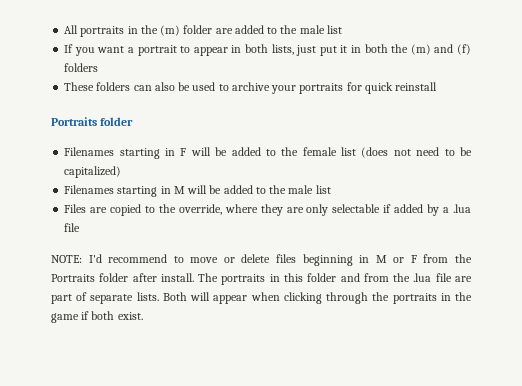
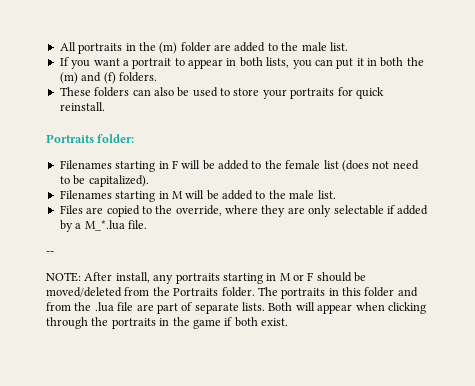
[326,25,342,34] list -> [329,42,348,51] list.
[296,45,317,56] just -> [292,59,333,69] you can
[64,63,99,72] folders -> [118,72,157,82] folders.
[231,82,270,91] archive -> [233,88,260,96] store
[395,82,438,91] [51,117,134,126] reinstall // Portraits folder -> [59,102,105,111] [46,134,135,143] reinstall. // Portraits folder:
[64,166,122,178] capitalized) -> [88,175,149,187] capitalized).
[315,185,331,194] list -> [317,190,336,199] list.
[453,204,472,213] [64,223,81,232] [51,254,472,266] [51,273,194,282] .lua file // NOTE: I'd recommend to move or delete files beginning in M or F from the Portraits folder after install. -> [84,220,147,231] [46,251,54,255] [46,272,367,284] [46,287,255,297] M_*.lua file. // -- // NOTE: After install, any portraits starting in M or F should be moved/deleted from the Portraits folder.

